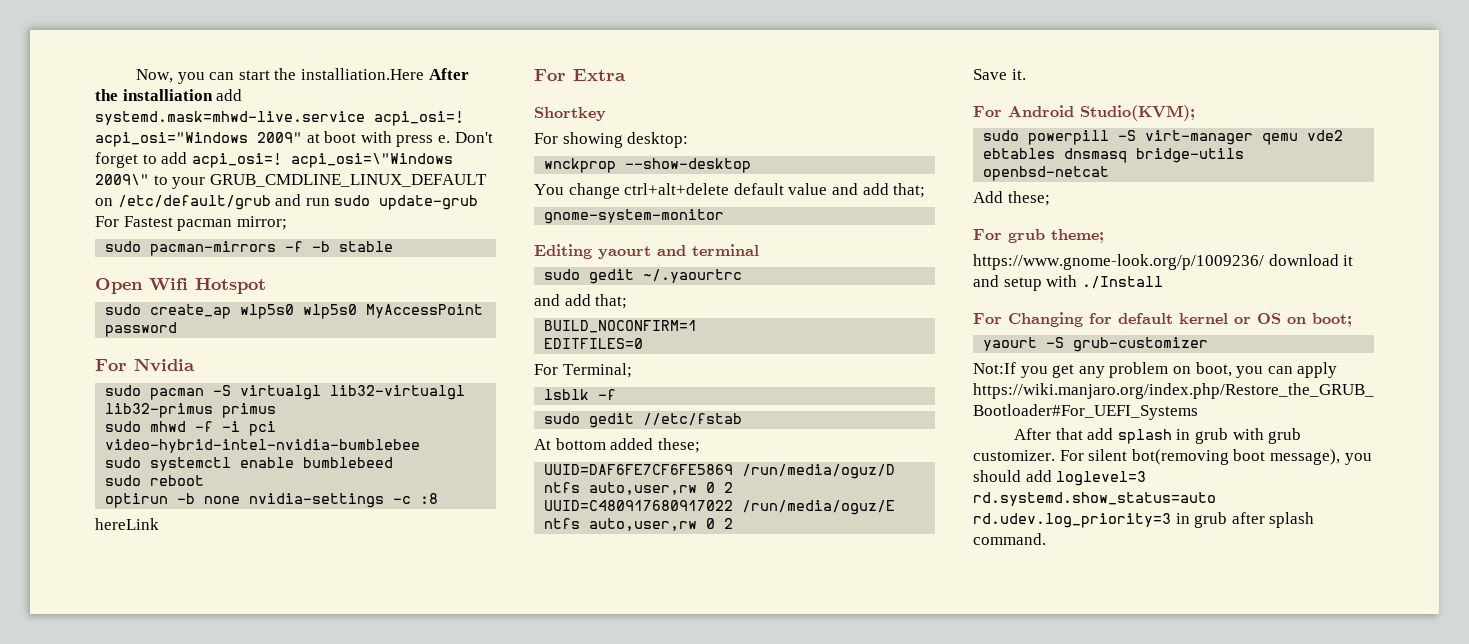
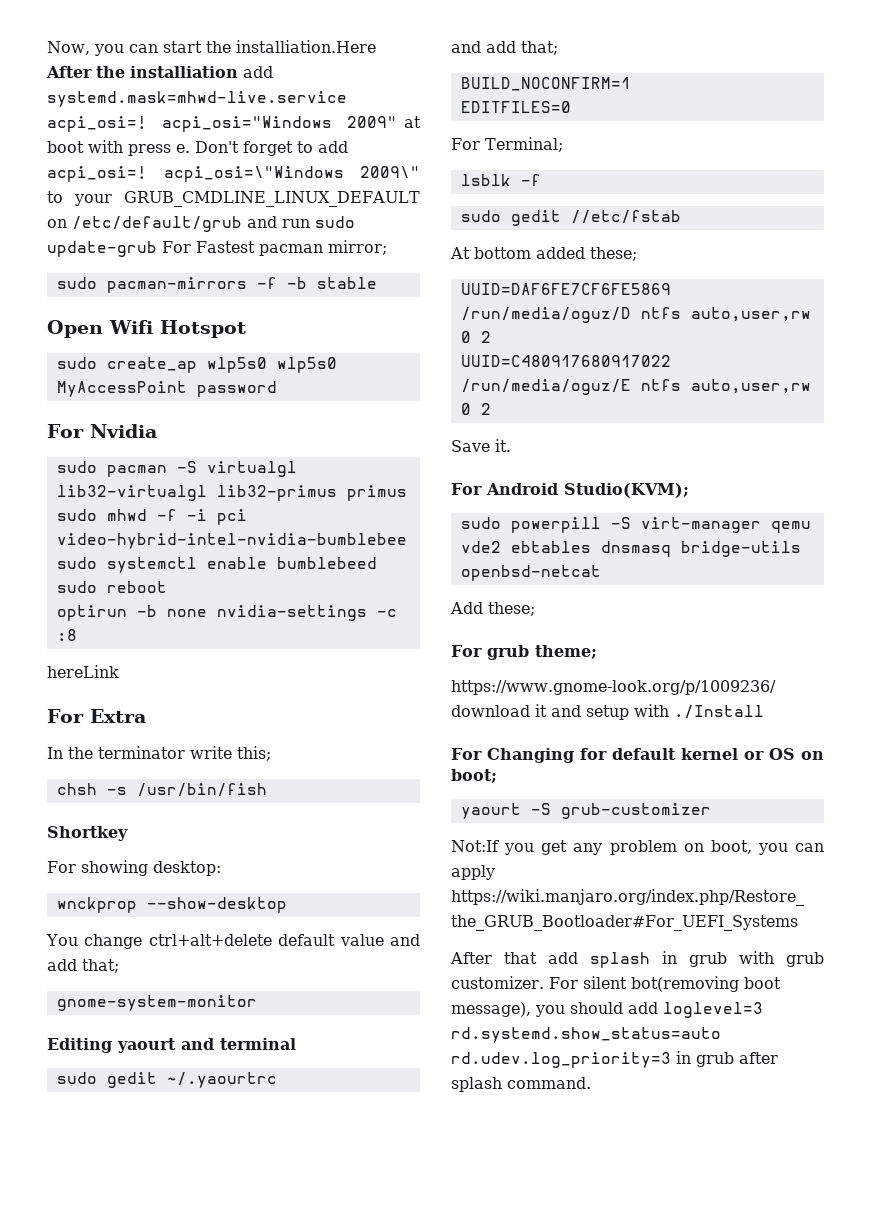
(626, 75) none -> [47,746,271,761] [56,783,267,797] // In the terminator write this; // chsh -s /usr/bin/fish

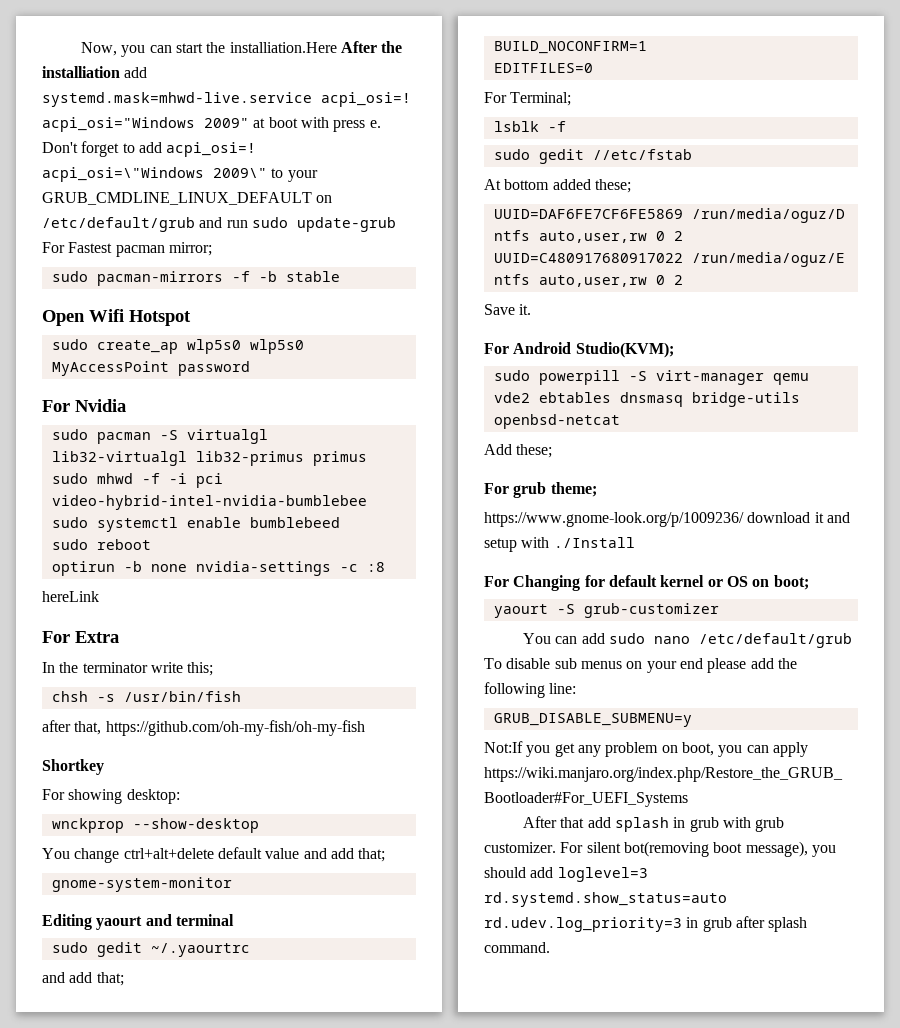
(267, 790) none -> [42,720,365,736] // after that, https://github.com/oh-my-fish/oh-my-fish
(711, 811) none -> [523,633,852,648] [484,658,797,673] [484,682,577,698] [493,713,692,727] // You can add sudo nano /etc/default/grub To disable sub menus on your end please add the following line: // GRUB_DISABLE_SUBMENU=y

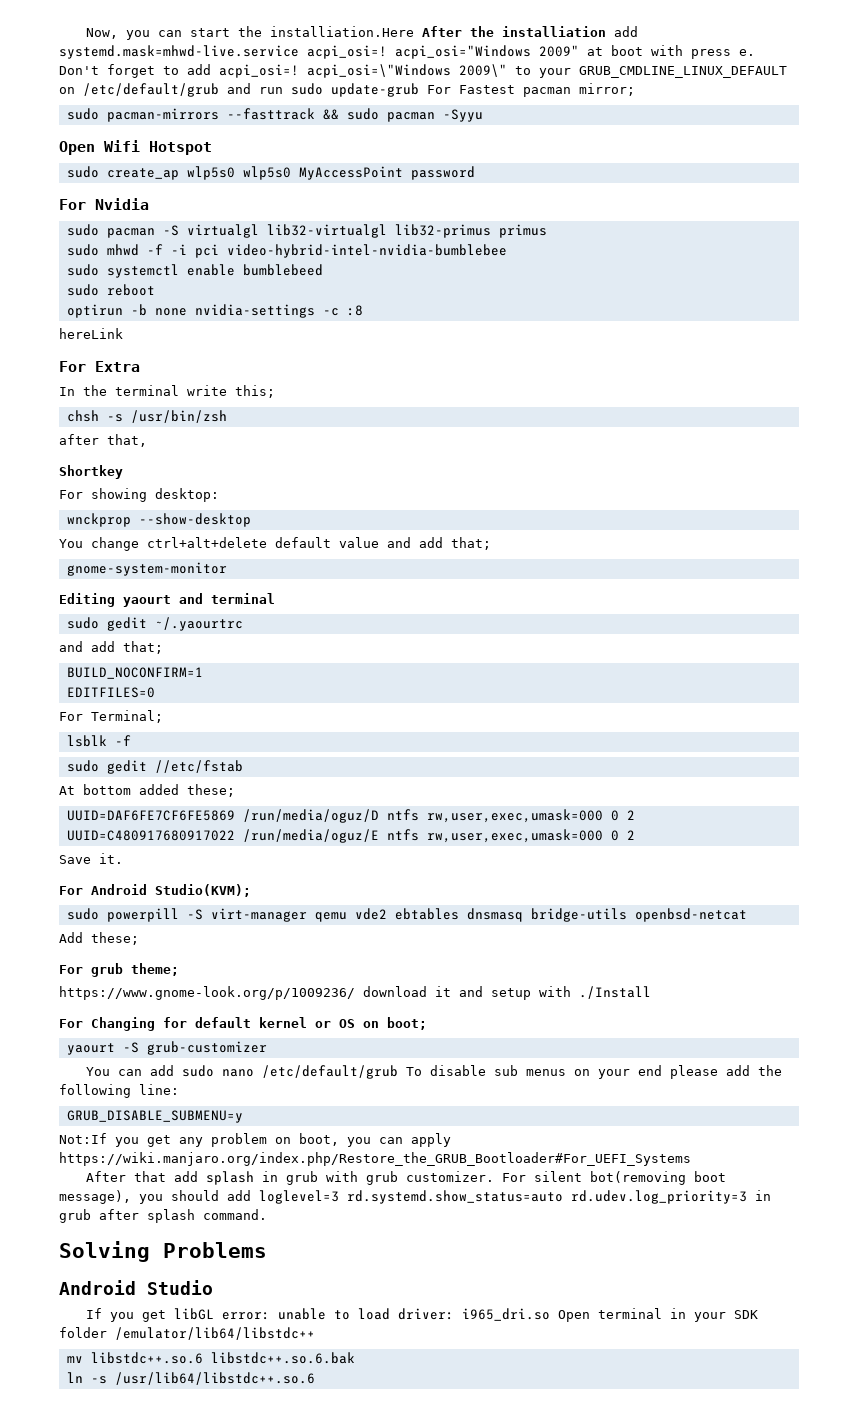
[231,271,340,282] -f -b stable -> [226,108,483,122] --fasttrack && sudo pacman -Syyu
[82,662,148,673] terminator -> [115,385,179,396] terminal
[123,691,241,702] /usr/bin/fish -> [130,410,227,423] /usr/bin/zsh
[105,720,365,736] https://github.com/oh-my-fish/oh-my-fish -> (147, 440) none
[538,231,647,243] auto,user,rw -> [426,809,603,823] rw,user,exec,umask=000
[538,275,647,287] auto,user,rw -> [426,829,603,843] rw,user,exec,umask=000
(550, 947) none -> [59,1241,267,1262] [59,1280,213,1295] [85,1308,758,1322] [59,1327,315,1340] [66,1352,355,1364] [66,1372,315,1385] // Solving Problems // Android Studio // If you get libGL error: unable to load driver: i965_dri.so Open terminal in your SDK folder /emulator/lib64/libstdc++ // mv libstdc++.so.6 libstdc++.so.6.bak // ln -s /usr/lib64/libstdc++.so.6

